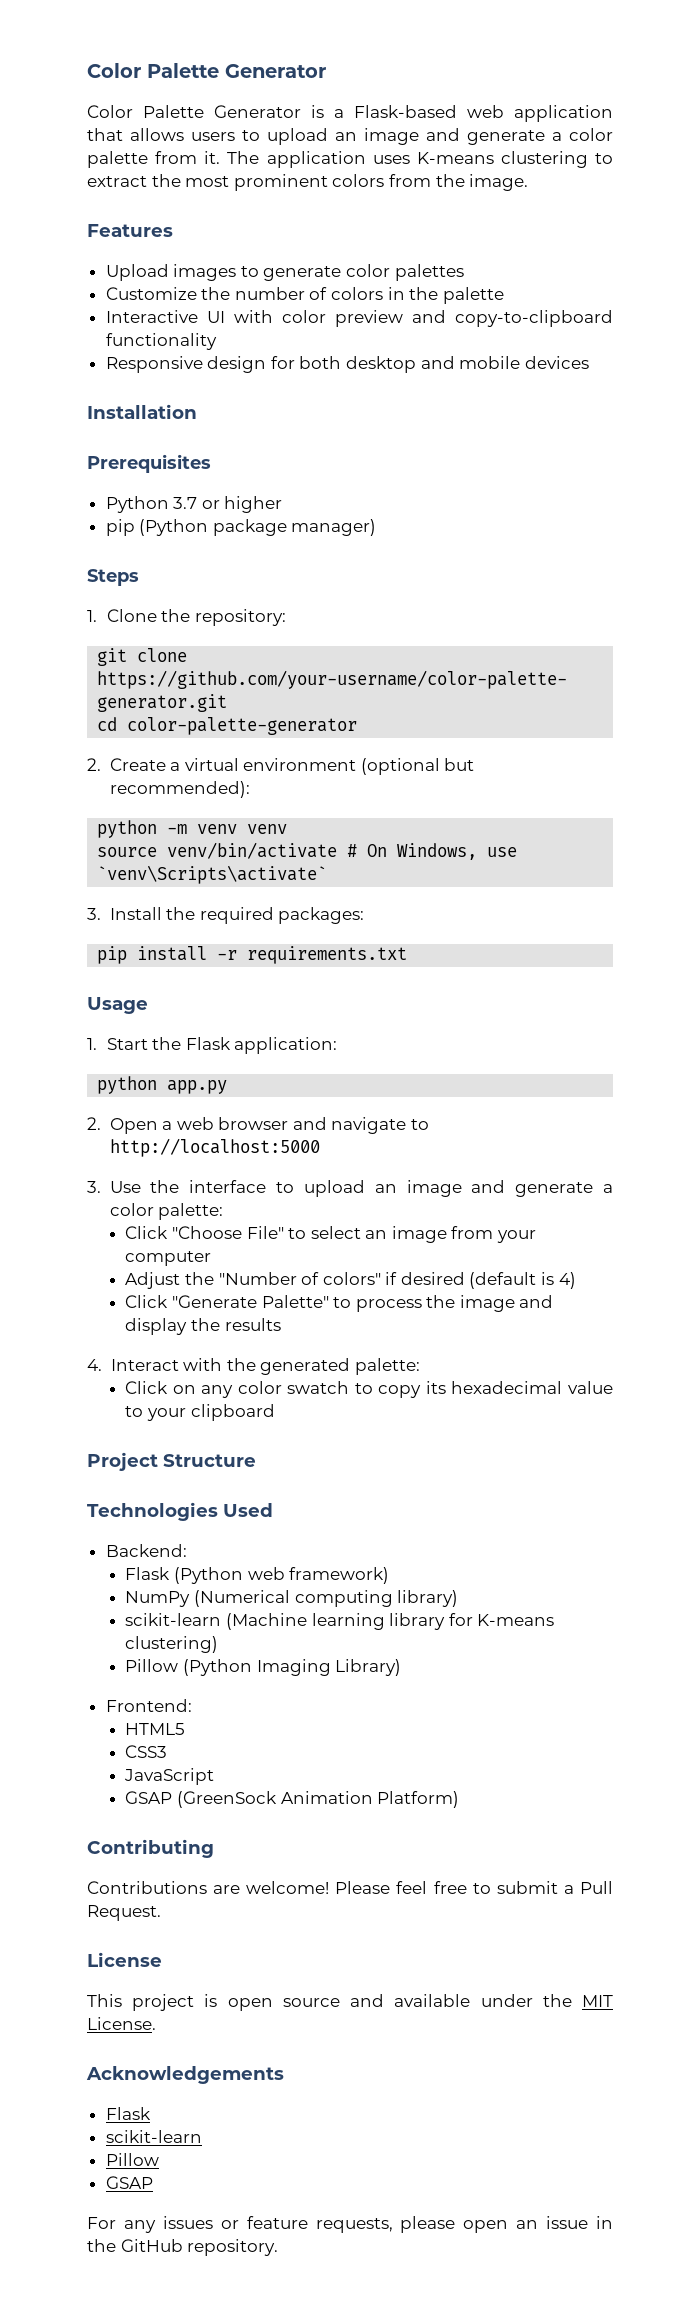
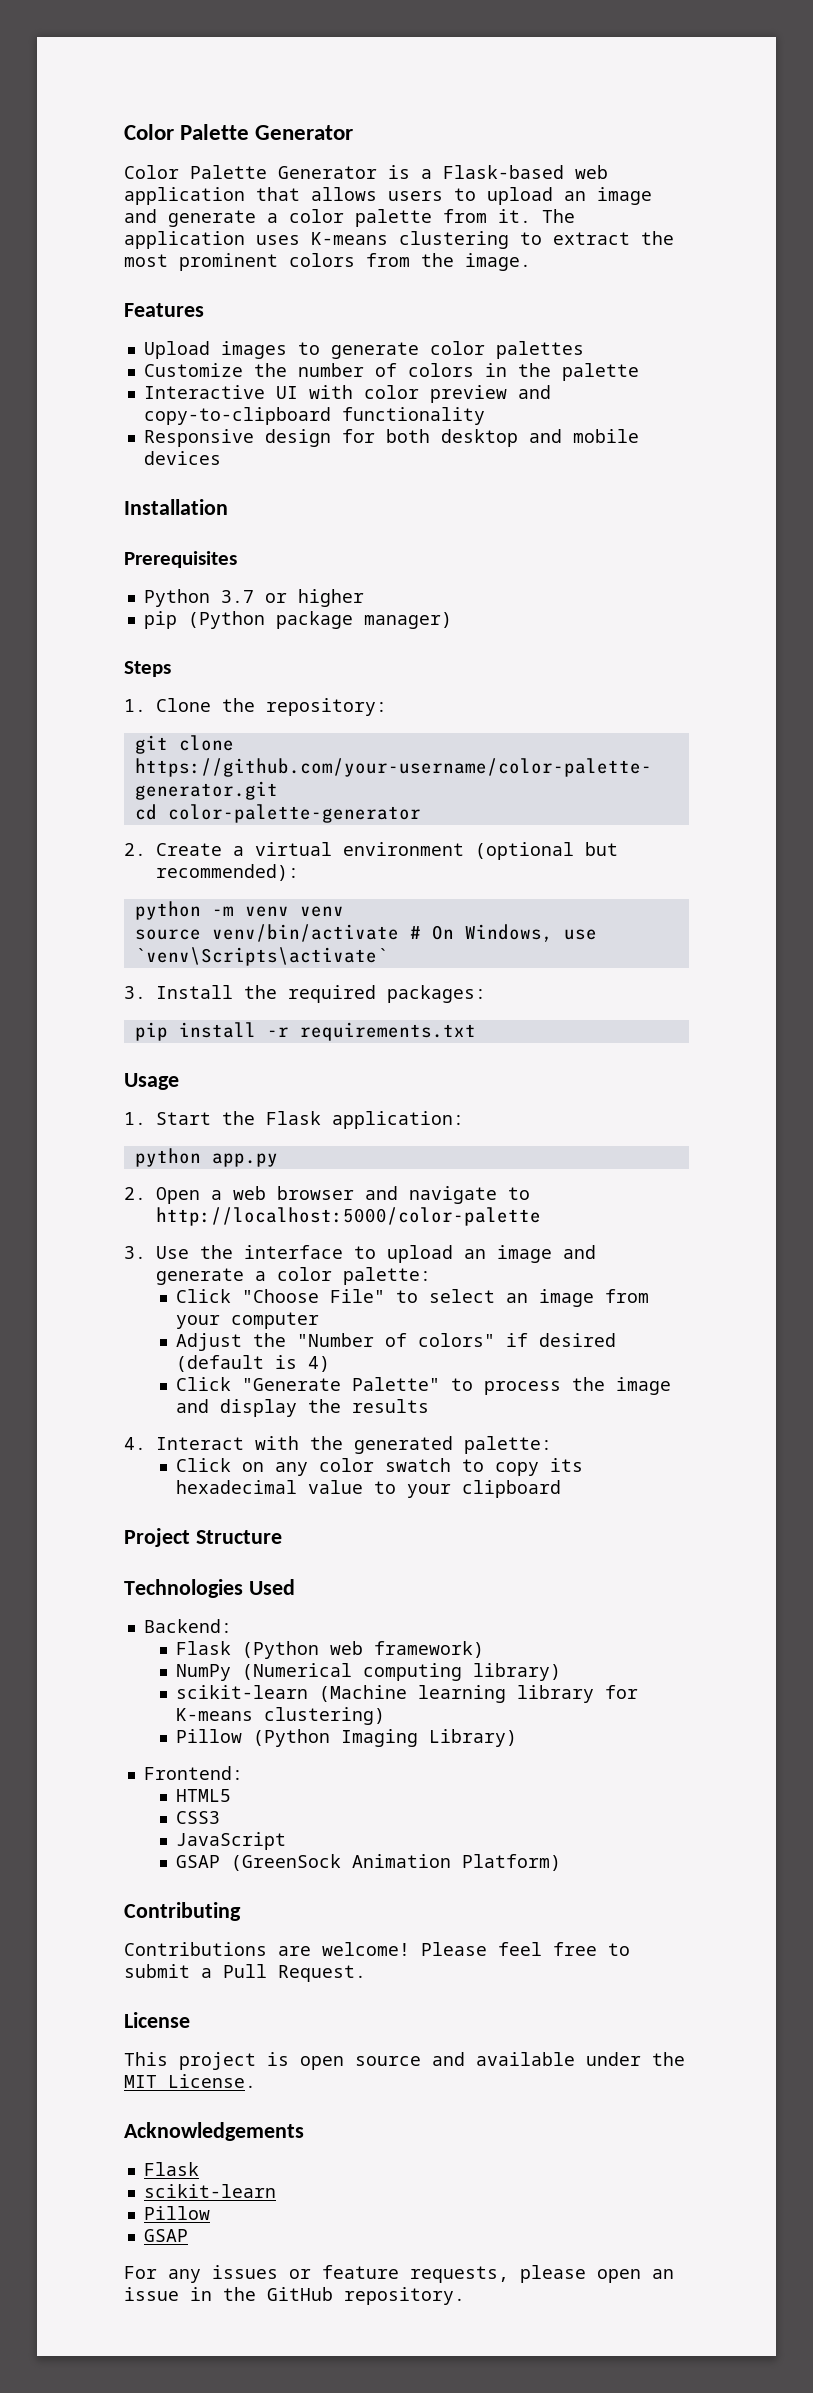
[109,1138,320,1157] http://localhost:5000 -> [156,1207,542,1226] http://localhost:5000/color-palette

